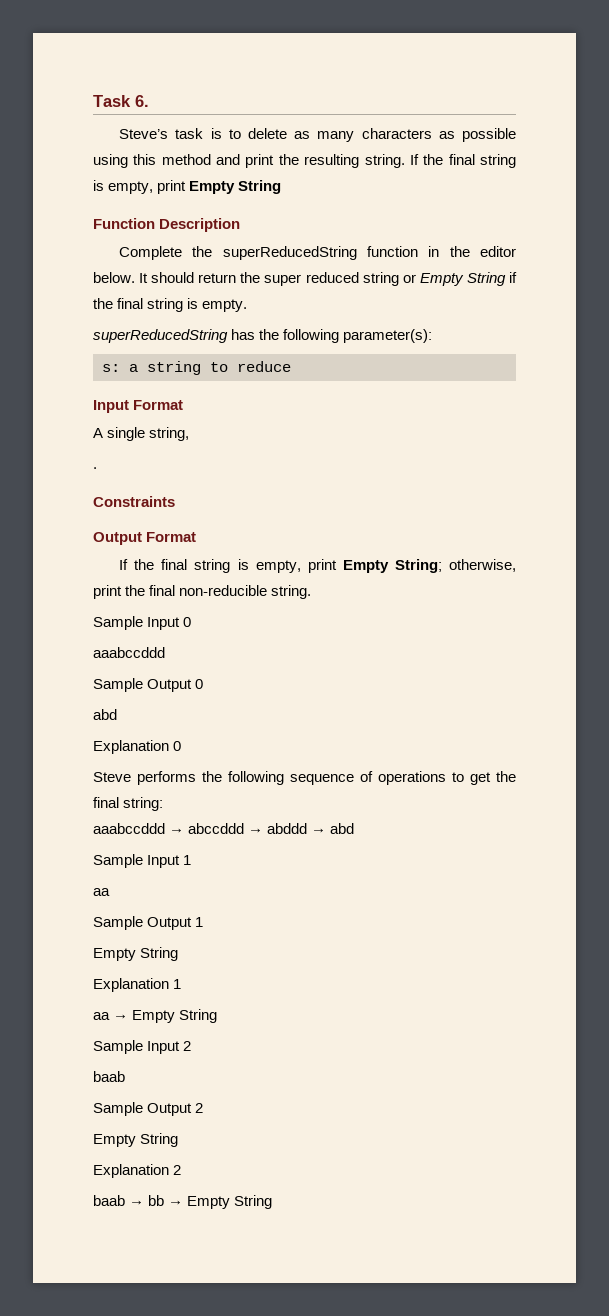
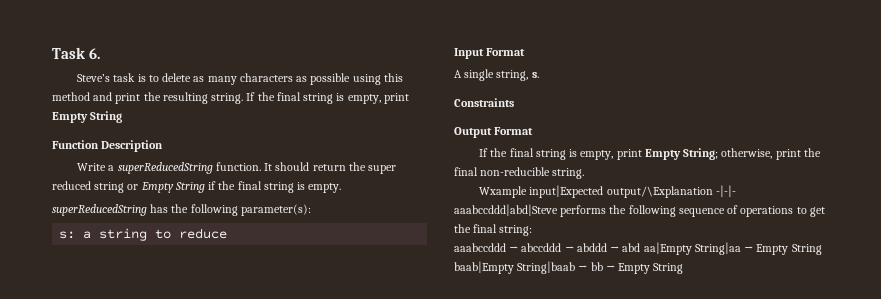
[119,246,516,260] [93,272,135,283] Complete the superReducedString function in the editor below. -> [77,162,261,174] Write a superReducedString function.
[93,467,97,469] // . -> [531,72,539,78] s.
[93,616,192,630] [93,647,165,658] [93,678,204,692] [93,709,117,720] [93,740,182,754] [93,772,131,782] Sample Input 0 // aaabccddd // Sample Output 0 // abd // Explanation 0 // Steve -> [479,185,736,198] [454,204,558,216] Wxample input|Expected output/\Explanation -|-|- aaabccddd|abd|Steve
[93,854,192,868] [93,888,110,896] [93,916,204,930] [93,947,179,961] [93,978,182,992] [93,1009,218,1023] [93,1040,192,1054] [93,1071,125,1082] [93,1102,204,1116] [93,1133,179,1147] [93,1164,182,1178] [93,1195,125,1206] // Sample Input 1 // aa // Sample Output 1 // Empty String // Explanation 1 // aa → Empty String // Sample Input 2 // baab // Sample Output 2 // Empty String // Explanation 2 // baab -> [643,242,822,255] [454,261,576,274] aa|Empty String|aa → Empty String baab|Empty String|baab

